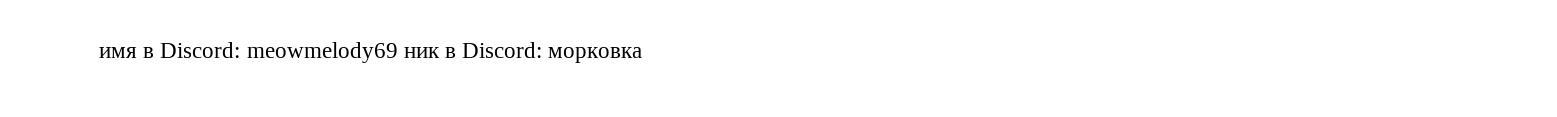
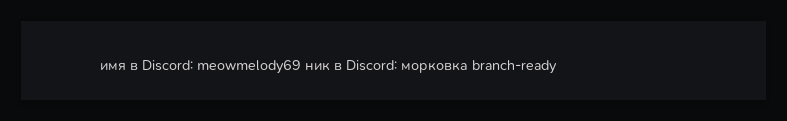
(643, 55) none -> [472,60,557,74] branch-ready

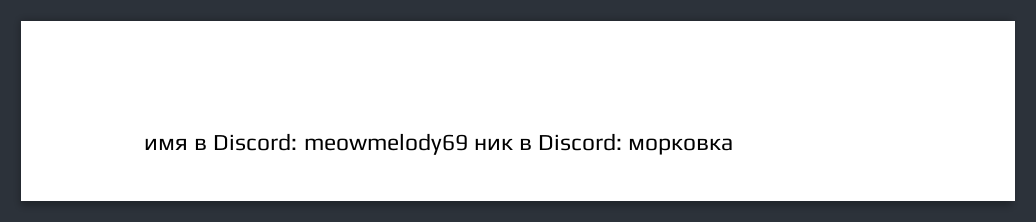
[472,60,557,74] branch-ready -> (734, 146) none

